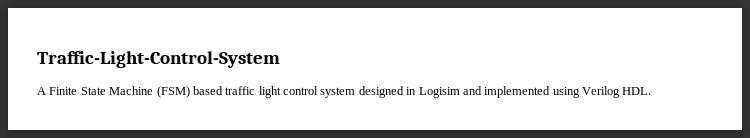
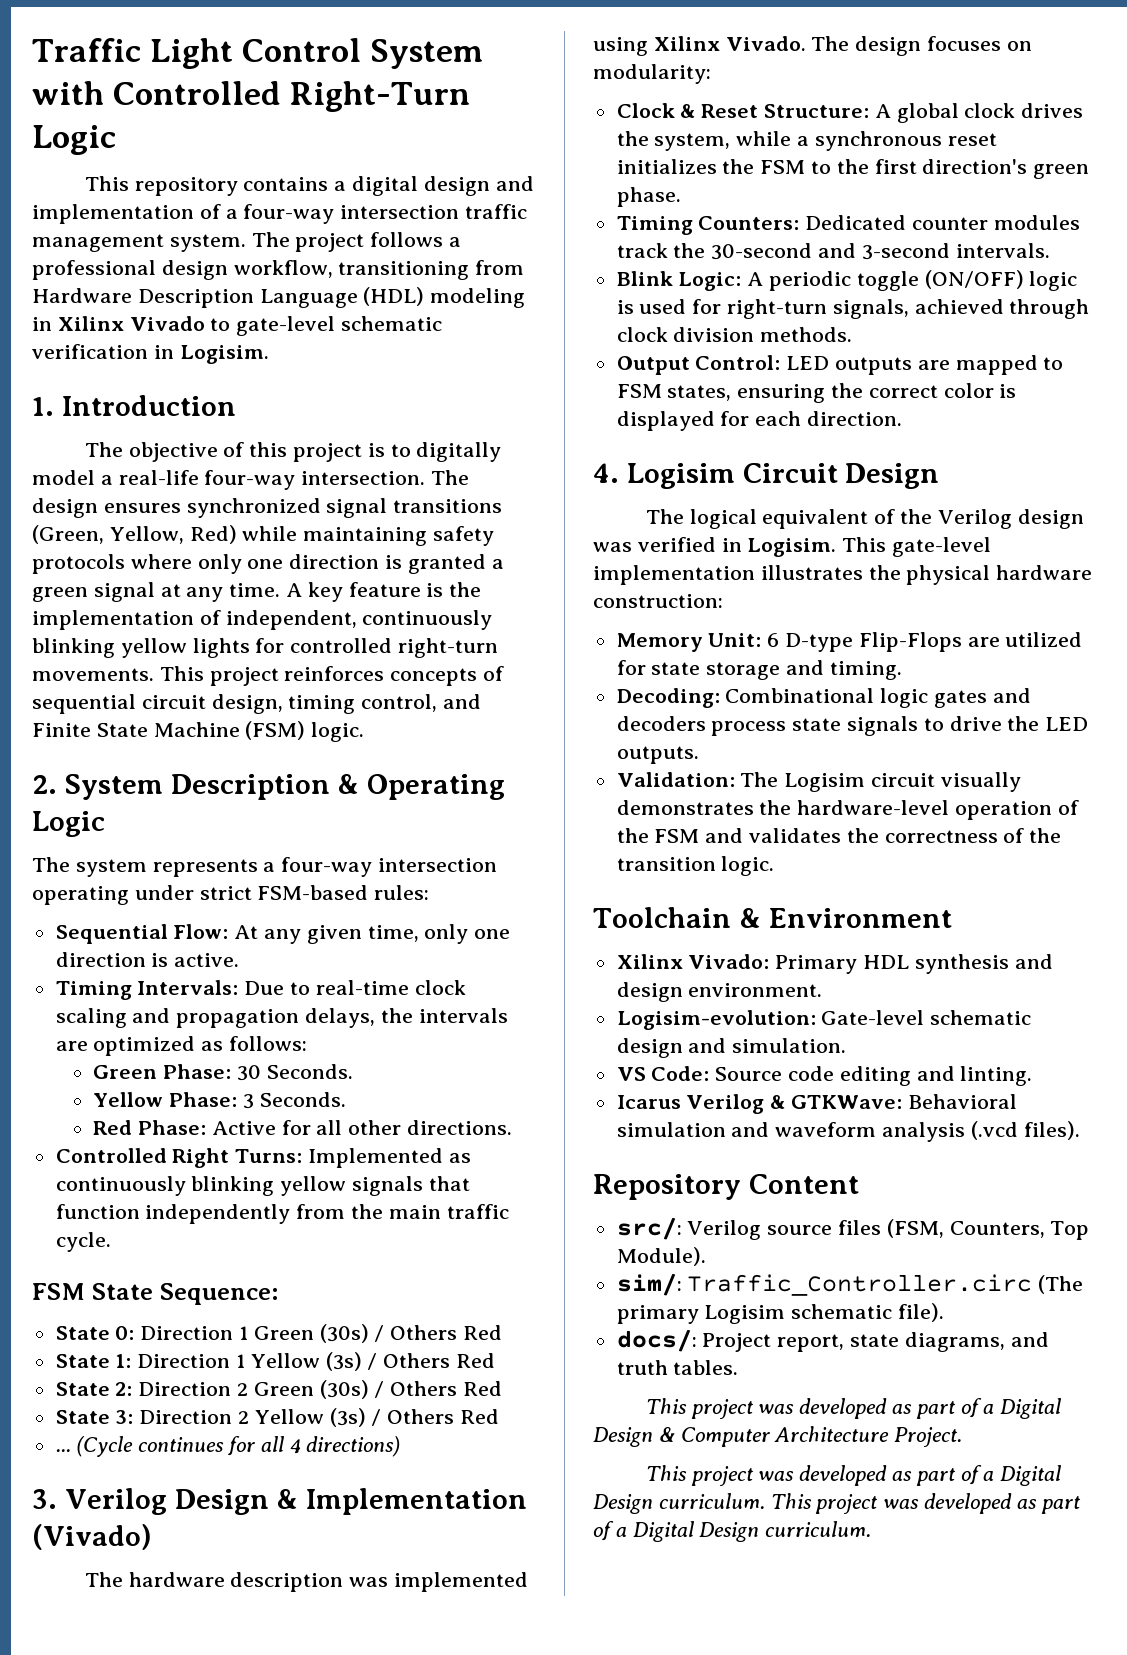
[37,51,280,68] [37,86,652,98] Traffic-Light-Control-System // A Finite State Machine (FSM) based traffic light control system designed in Logisim and implemented using Verilog HDL. -> [32,38,484,69] [32,81,471,112] [32,125,116,155] [84,176,534,196] [32,204,528,224] [32,232,462,252] [32,260,525,280] [32,287,526,308] [32,316,443,336] [32,344,269,364] [32,395,236,416] [84,442,502,462] [32,470,470,490] [32,498,503,518] [32,525,495,546] [32,554,504,574] [32,582,482,602] [32,610,493,630] [32,638,499,658] [32,666,505,686] [32,694,482,714] [32,721,365,742] [32,774,506,800] [32,811,105,837] [32,857,498,877] [32,885,430,905] [55,924,511,944] [55,952,240,967] [55,980,466,1000] [55,1008,508,1028] [55,1036,308,1056] [93,1064,353,1081] [93,1092,346,1109] [93,1120,513,1135] [55,1148,471,1168] [55,1176,470,1196] [55,1204,509,1224] [55,1232,111,1252] [32,1283,279,1305] [55,1324,503,1343] [55,1352,496,1371] [55,1380,503,1399] [55,1408,500,1427] [55,1436,401,1457] [32,1488,528,1515] [32,1524,152,1550] [84,1572,528,1592] [593,36,1032,56] [593,64,711,84] [616,103,1084,123] [616,131,997,151] [616,159,1090,179] [616,187,681,207] [616,215,1080,235] [616,243,1050,260] [616,270,1078,291] [616,299,1090,319] [616,327,853,342] [616,355,1064,375] [616,383,1017,403] [616,411,903,431] [593,463,940,489] [645,509,1084,529] [593,537,992,557] [593,565,1093,585] [593,594,723,608] [616,632,1083,652] [616,660,902,680] [616,688,1031,708] [616,716,1089,736] [616,746,699,764] [616,772,1021,792] [616,800,1079,820] [616,828,1062,843] [616,856,775,876] [593,907,952,928] [616,954,1053,974] [616,982,823,1002] [616,1010,1032,1030] [616,1038,847,1058] [616,1066,1033,1086] [616,1094,1017,1114] [616,1121,1080,1142] [593,1174,859,1200] [616,1217,1090,1240] [616,1247,706,1266] [616,1273,1084,1296] [616,1303,945,1324] [616,1329,1049,1352] [616,1360,739,1375] [645,1398,1062,1419] [593,1426,963,1447] [645,1465,1062,1486] [593,1493,1081,1514] [593,1521,872,1542] Traffic Light Control System with Controlled Right-Turn Logic // This repository contains a digital design and implementation of a four-way intersection traffic management system. The project follows a professional design workflow, transitioning from Hardware Description Language (HDL) modeling in Xilinx Vivado to gate-level schematic verification in Logisim. // 1. Introduction // The objective of this project is to digitally model a real-life four-way intersection. The design ensures synchronized signal transitions (Green, Yellow, Red) while maintaining safety protocols where only one direction is granted a green signal at any time. A key feature is the implementation of independent, continuously blinking yellow lights for controlled right-turn movements. This project reinforces concepts of sequential circuit design, timing control, and Finite State Machine (FSM) logic. // 2. System Description & Operating Logic // The system represents a four-way intersection operating under strict FSM-based rules: // Sequential Flow: At any given time, only one direction is active. // Timing Intervals: Due to real-time clock scaling and propagation delays, the intervals are optimized as follows: // Green Phase: 30 Seconds. // Yellow Phase: 3 Seconds. // Red Phase: Active for all other directions. // Controlled Right Turns: Implemented as continuously blinking yellow signals that function independently from the main traffic cycle. // FSM State Sequence: // State 0: Direction 1 Green (30s) / Others Red // State 1: Direction 1 Yellow (3s) / Others Red // State 2: Direction 2 Green (30s) / Others Red // State 3: Direction 2 Yellow (3s) / Others Red // ... (Cycle continues for all 4 directions) // 3. Verilog Design & Implementation (Vivado) // The hardware description was implemented using Xilinx Vivado. The design focuses on modularity: // Clock & Reset Structure: A global clock drives the system, while a synchronous reset initializes the FSM to the first direction's green phase. // Timing Counters: Dedicated counter modules track the 30-second and 3-second intervals. // Blink Logic: A periodic toggle (ON/OFF) logic is used for right-turn signals, achieved through clock division methods. // Output Control: LED outputs are mapped to FSM states, ensuring the correct color is displayed for each direction. // 4. Logisim Circuit Design // The logical equivalent of the Verilog design was verified in Logisim. This gate-level implementation illustrates the physical hardware construction: // Memory Unit: 6 D-type Flip-Flops are utilized for state storage and timing. // Decoding: Combinational logic gates and decoders process state signals to drive the LED outputs. // Validation: The Logisim circuit visually demonstrates the hardware-level operation of the FSM and validates the correctness of the transition logic. // Toolchain & Environment // Xilinx Vivado: Primary HDL synthesis and design environment. // Logisim-evolution: Gate-level schematic design and simulation. // VS Code: Source code editing and linting. // Icarus Verilog & GTKWave: Behavioral simulation and waveform analysis (.vcd files). // Repository Content // src/: Verilog source files (FSM, Counters, Top Module). // sim/: Traffic_Controller.circ (The primary Logisim schematic file). // docs/: Project report, state diagrams, and truth tables. // This project was developed as part of a Digital Design & Computer Architecture Project. // This project was developed as part of a Digital Design curriculum. This project was developed as part of a Digital Design curriculum.

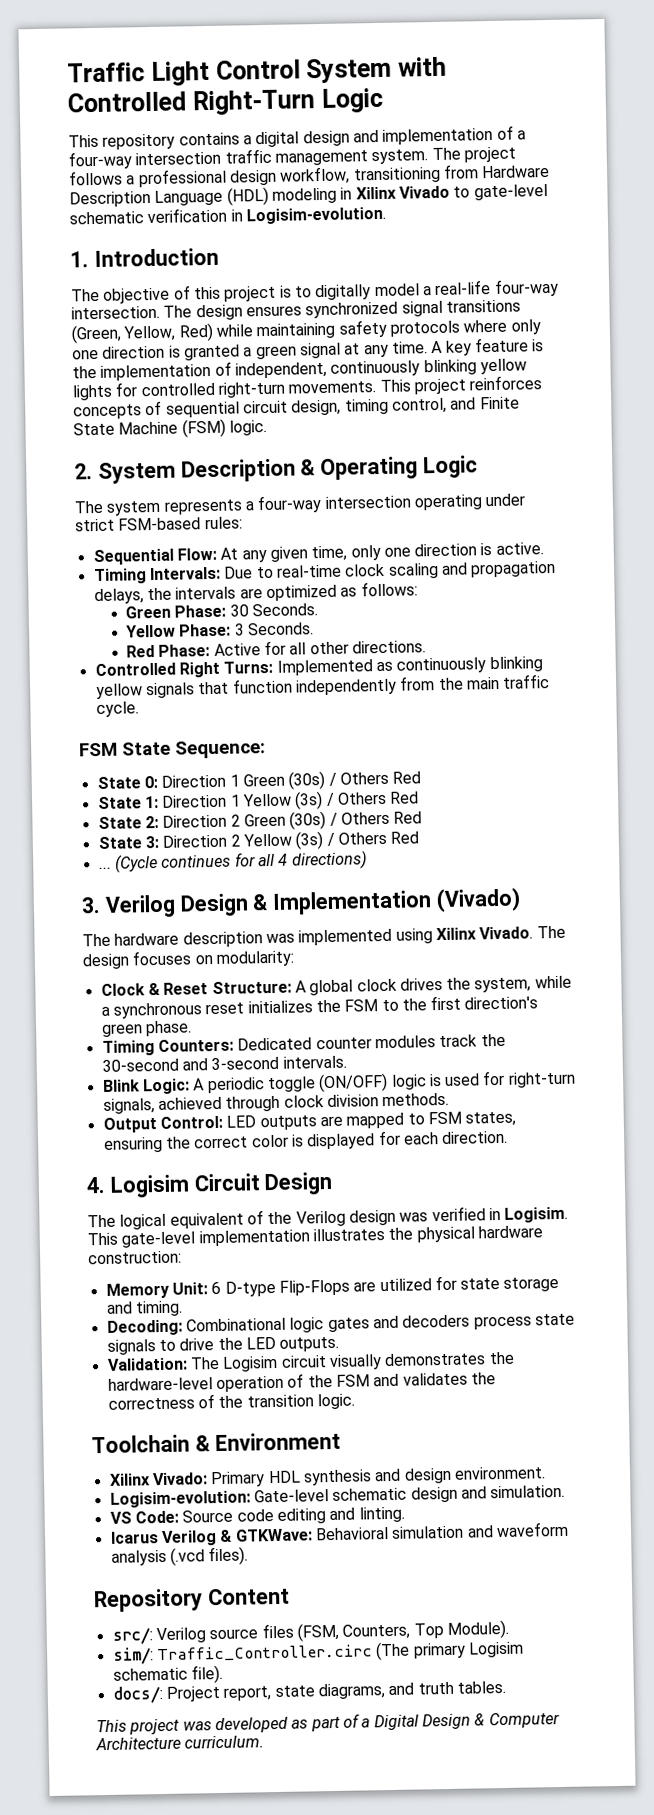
[179,345,269,364] Logisim. -> [245,206,386,225] Logisim-evolution.
[894,1427,963,1447] [645,1465,1062,1486] [593,1493,1081,1514] [593,1521,760,1542] Project. // This project was developed as part of a Digital Design curriculum. This project was developed as part of a Digital Design -> (181, 1743) none

